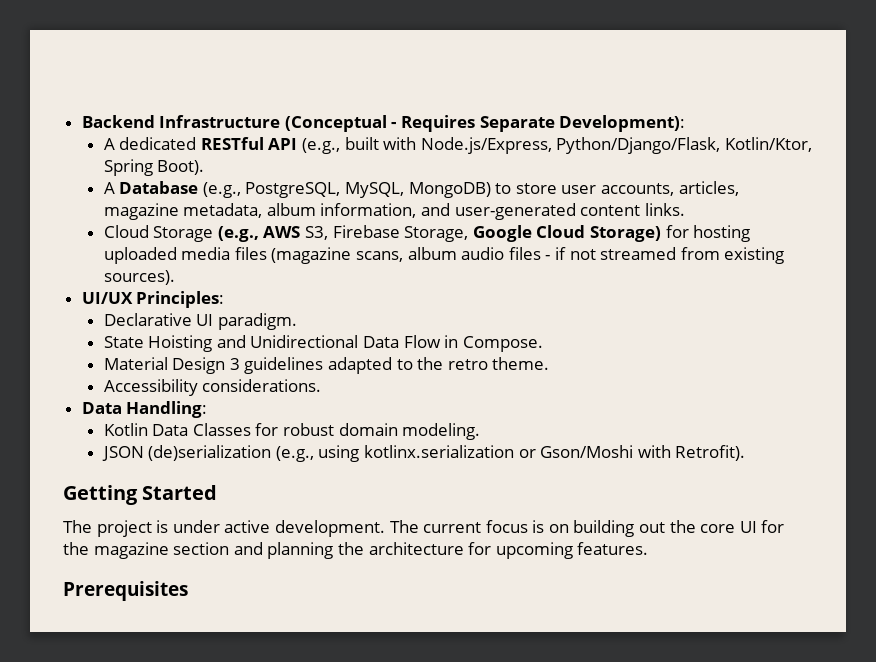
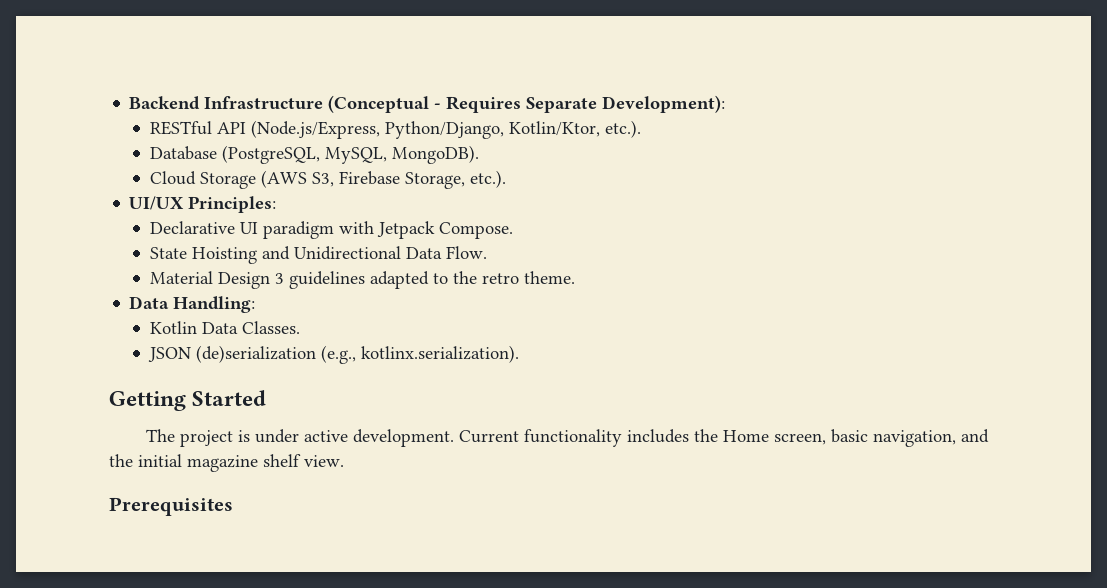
[103,137,813,154] [103,159,205,176] [103,181,739,198] [103,203,685,220] A dedicated RESTful API (e.g., built with Node.js/Express, Python/Django/Flask, Kotlin/Ktor, Spring Boot). // A Database (e.g., PostgreSQL, MySQL, MongoDB) to store user accounts, articles, magazine metadata, album information, and user-generated content links. -> [149,120,641,139] [149,145,479,164] RESTful API (Node.js/Express, Python/Django, Kotlin/Ktor, etc.). // Database (PostgreSQL, MySQL, MongoDB).
[217,226,301,242] (e.g., AWS -> [260,170,307,188] (AWS
[472,225,751,242] [103,247,785,264] [103,270,175,285] Google Cloud Storage) for hosting uploaded media files (magazine scans, album audio files - if not streamed from existing sources). -> [469,170,506,188] etc.).
[217,313,297,330] paradigm. -> [262,221,513,239] paradigm with Jetpack Compose.
[403,335,543,352] Flow in Compose. -> [445,246,487,259] Flow.
[103,379,322,396] // Accessibility considerations. -> (575, 277) none
[192,423,481,440] [101,445,746,462] Classes for robust domain modeling. // JSON (de)serialization (e.g., using kotlinx.serialization or Gson/Moshi with Retrofit). -> [241,321,300,334] [147,345,519,364] Classes. // JSON (de)serialization (e.g., kotlinx.serialization).
[389,520,785,537] [63,542,649,559] The current focus is on building out the core UI for the magazine section and planning the architecture for upcoming features. -> [459,429,990,447] [109,454,344,472] Current functionality includes the Home screen, basic navigation, and the initial magazine shelf view.

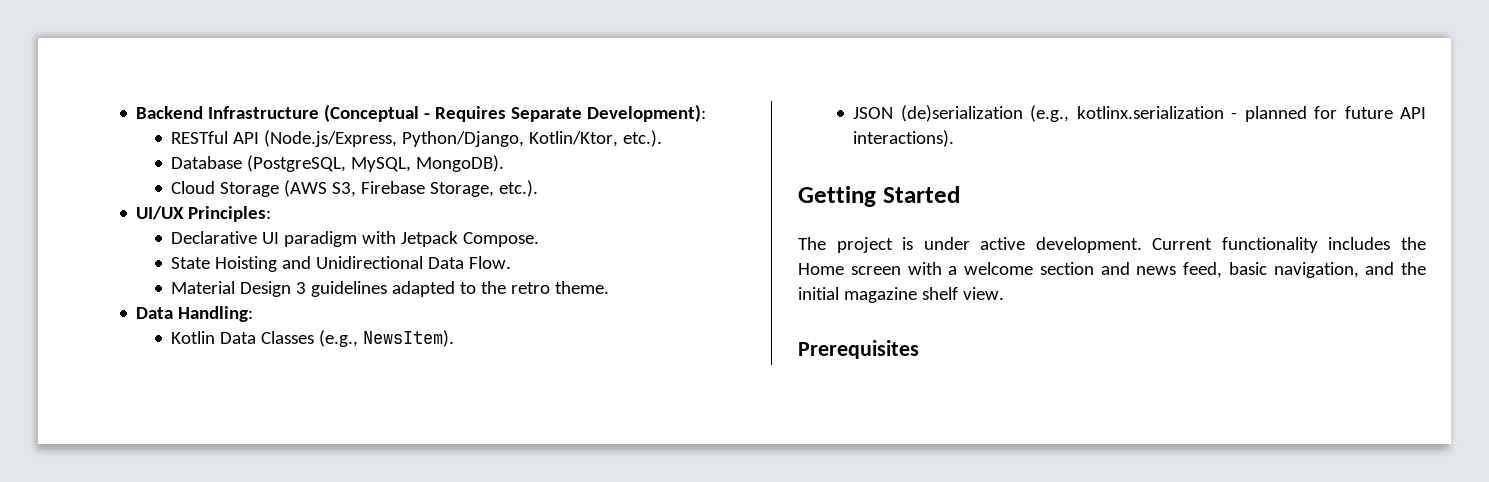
[241,321,300,334] Classes. -> [261,330,455,347] Classes (e.g., NewsItem).
[360,345,519,363] kotlinx.serialization). -> [1076,106,1426,122] [853,130,955,147] kotlinx.serialization - planned for future API interactions).
[774,433,827,445] screen, -> [850,262,1222,278] screen with a welcome section and news feed,

